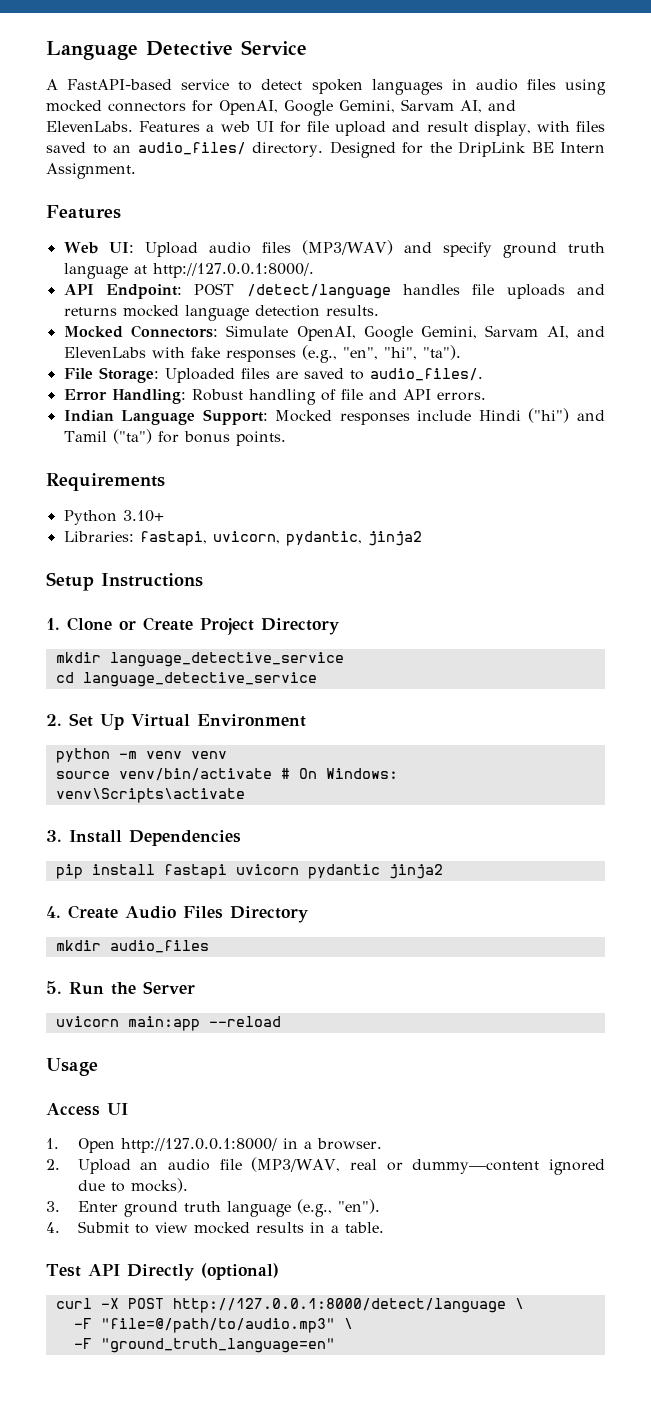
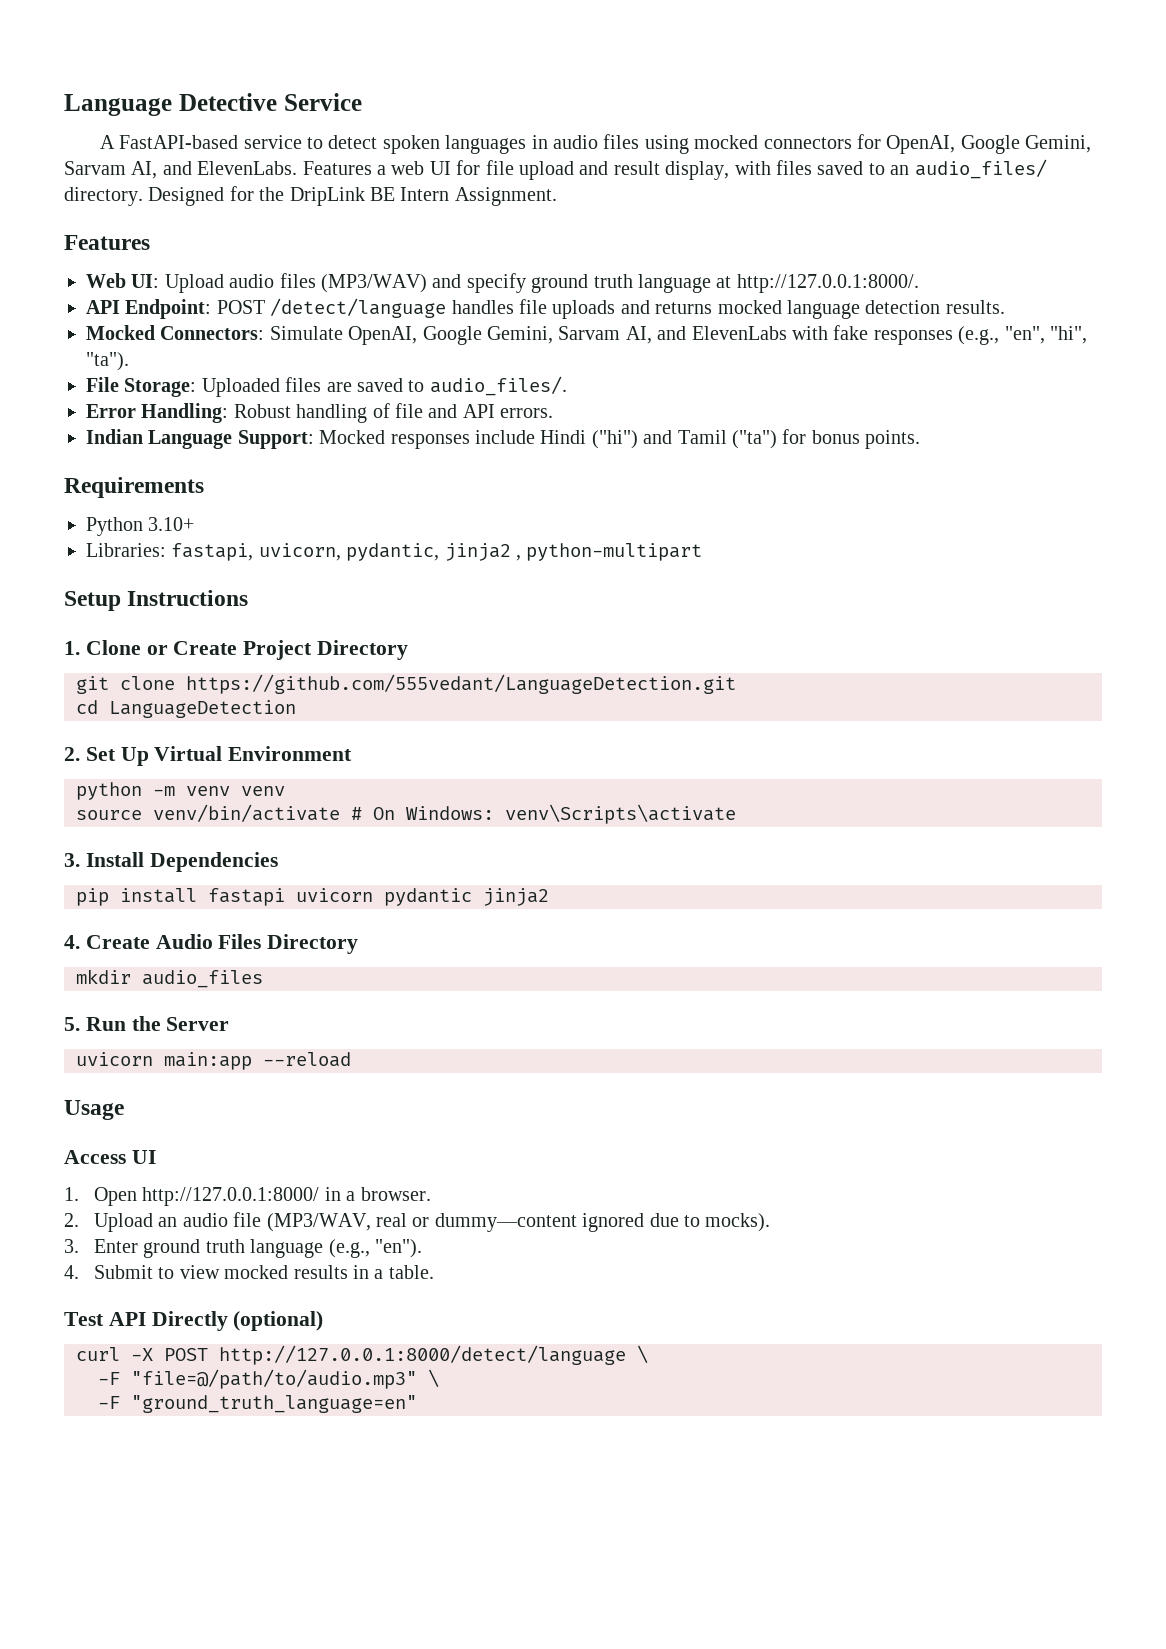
(422, 538) none -> [516,543,703,561] , python-multipart
[55,652,344,667] mkdir language_detective_service -> [76,674,736,694] git clone https://github.com/555vedant/LanguageDetection.git
[82,672,317,687] language_detective_service -> [109,700,296,718] LanguageDetection

